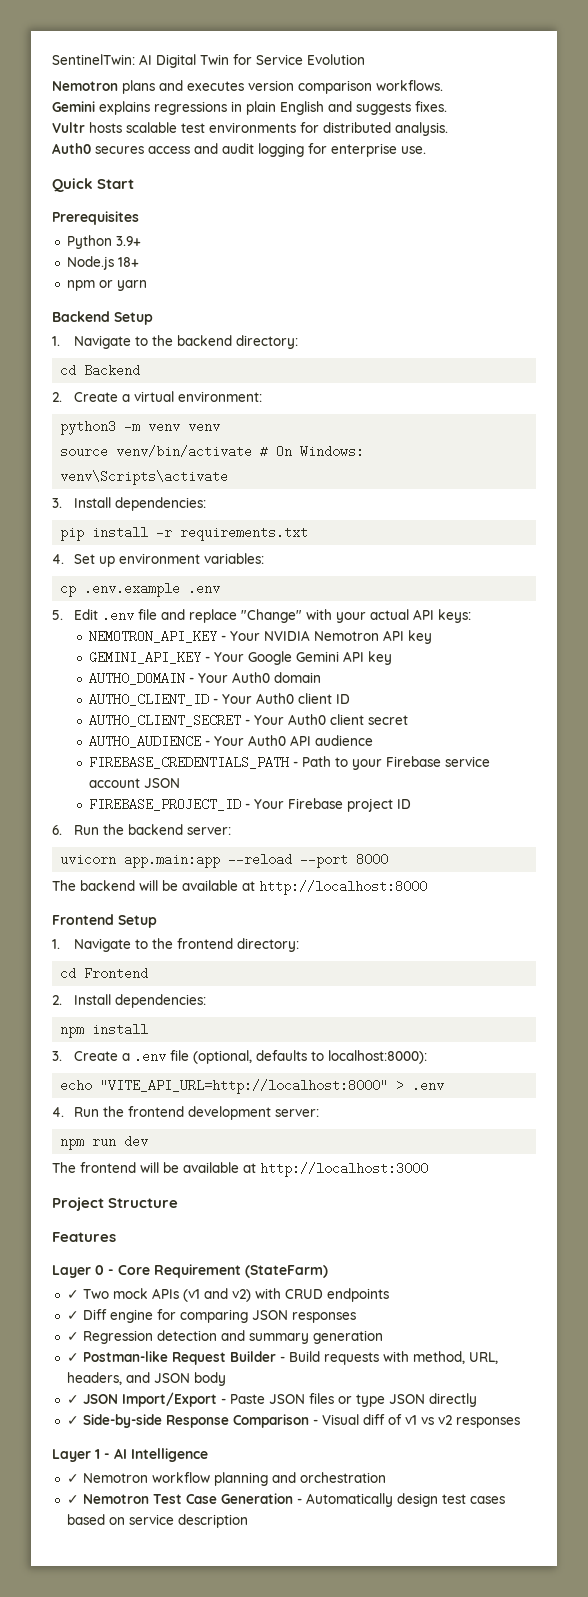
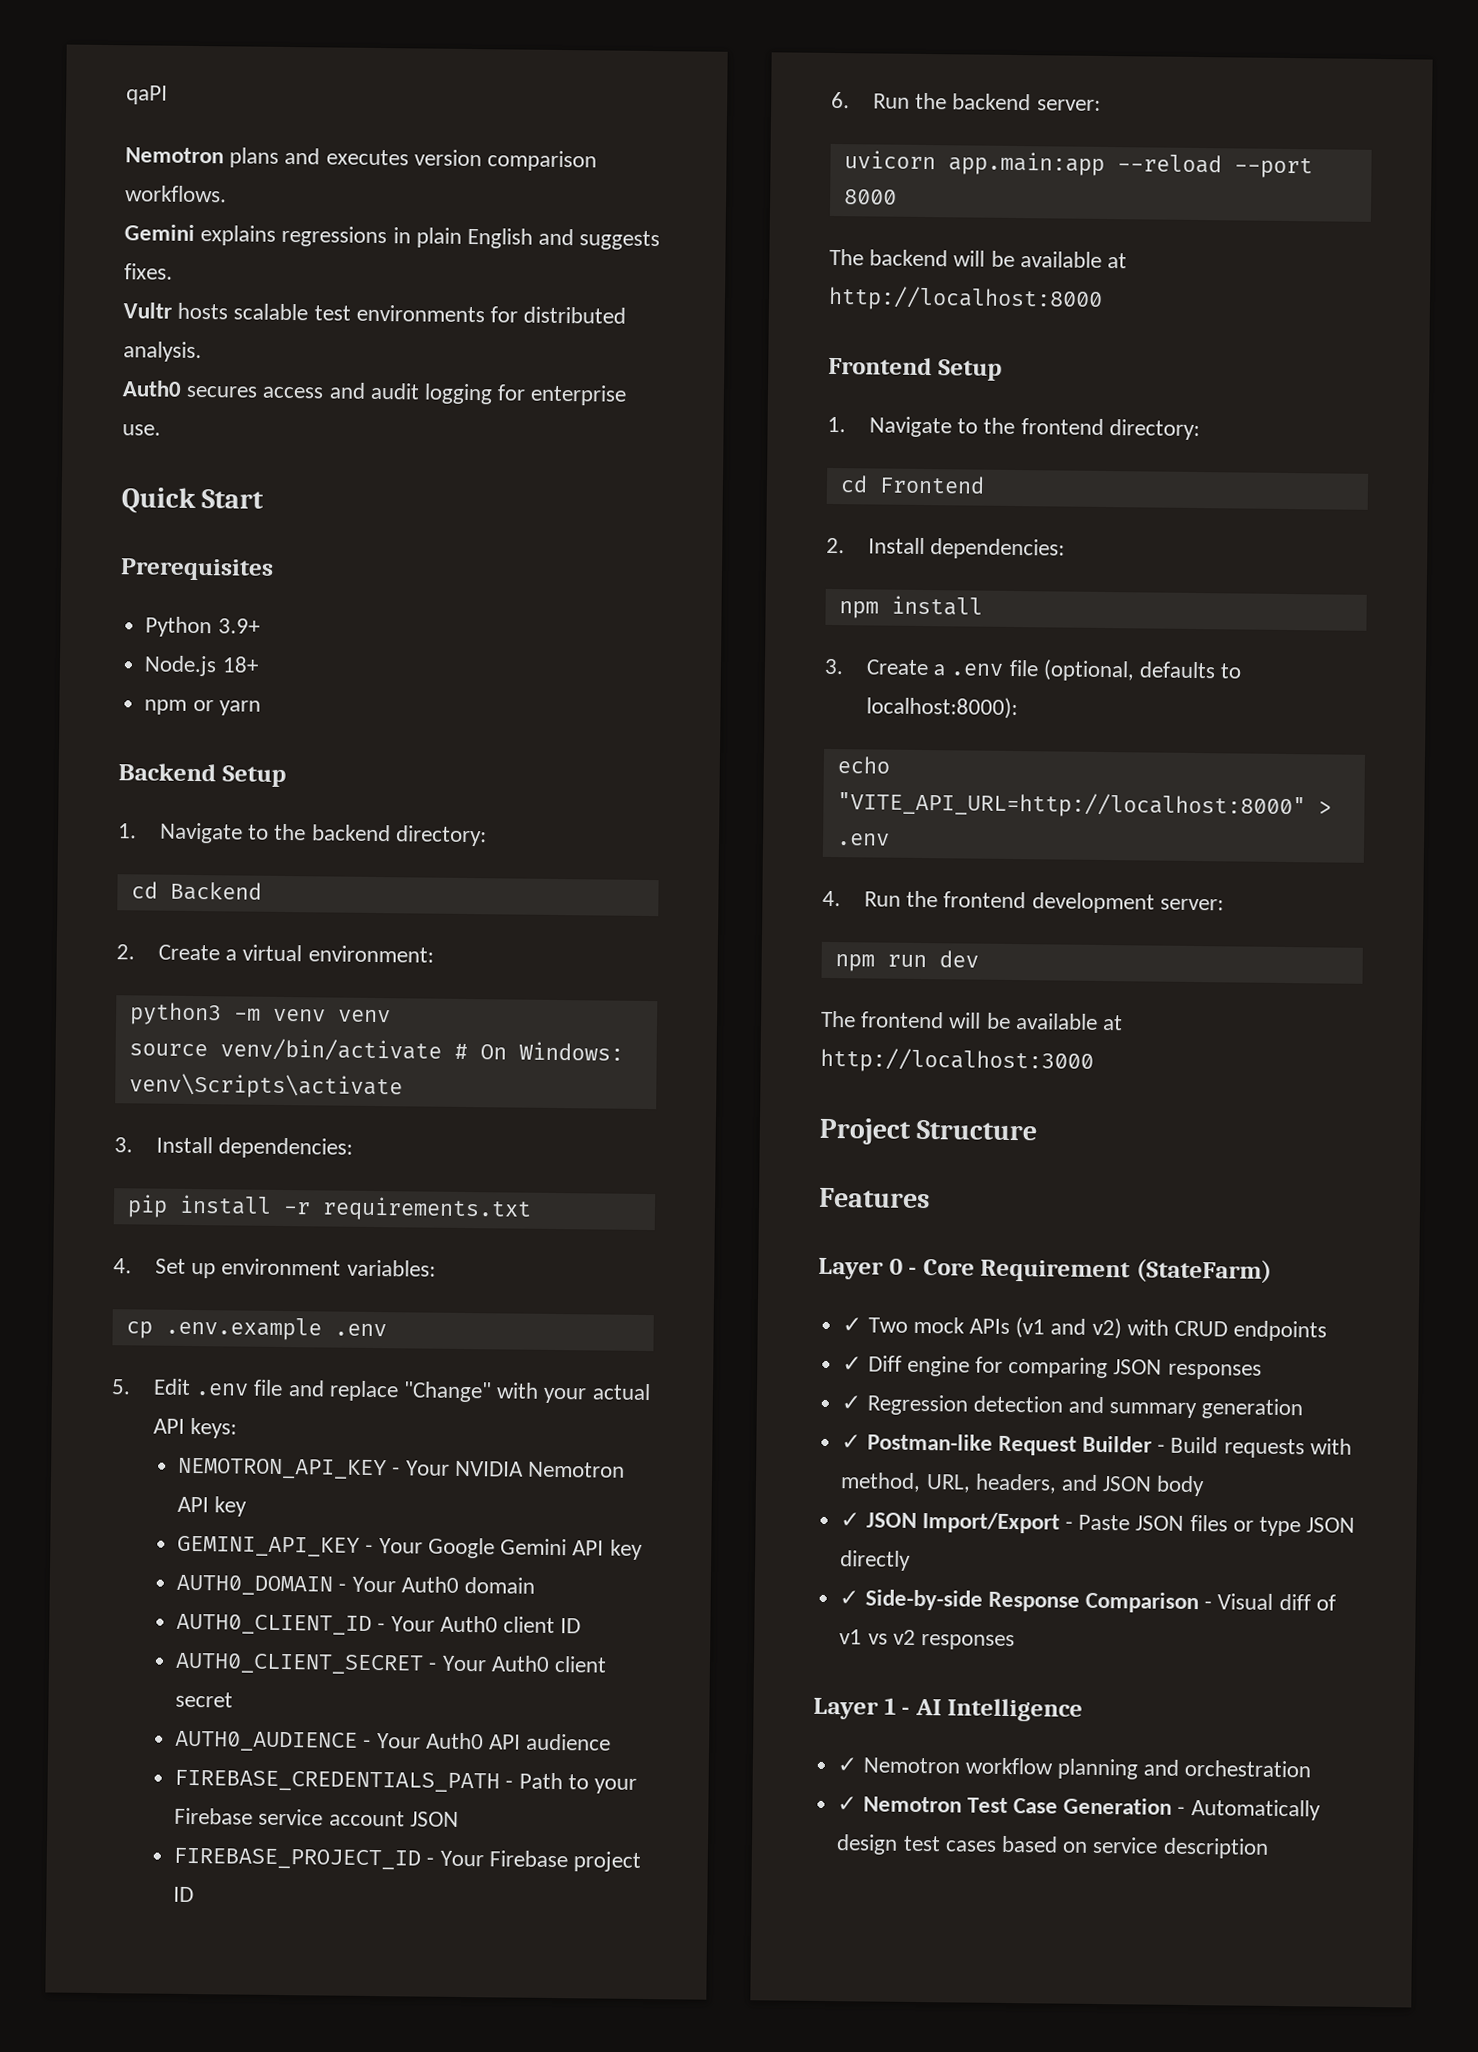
[52,54,365,68] SentinelTwin: AI Digital Twin for Service Evolution -> [126,85,168,105] qaPI

